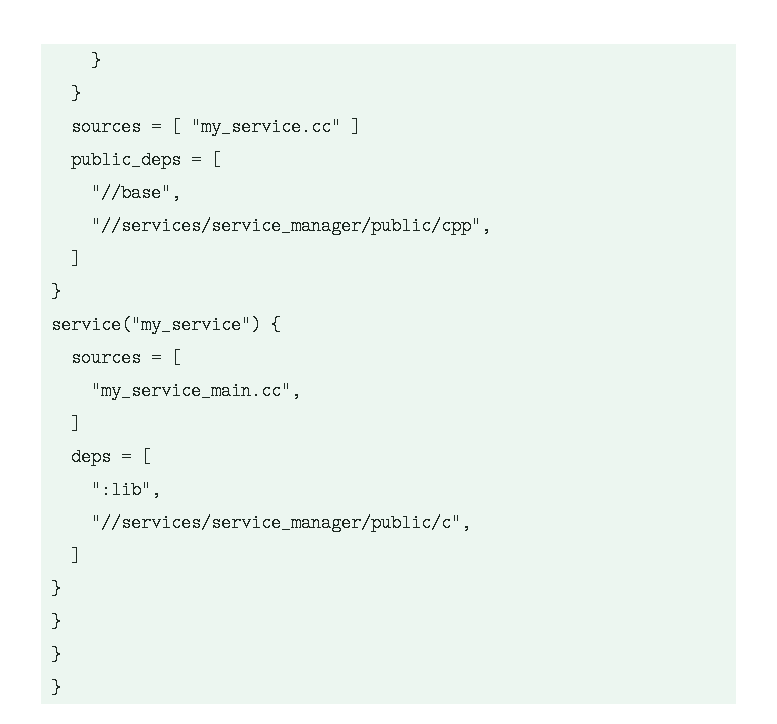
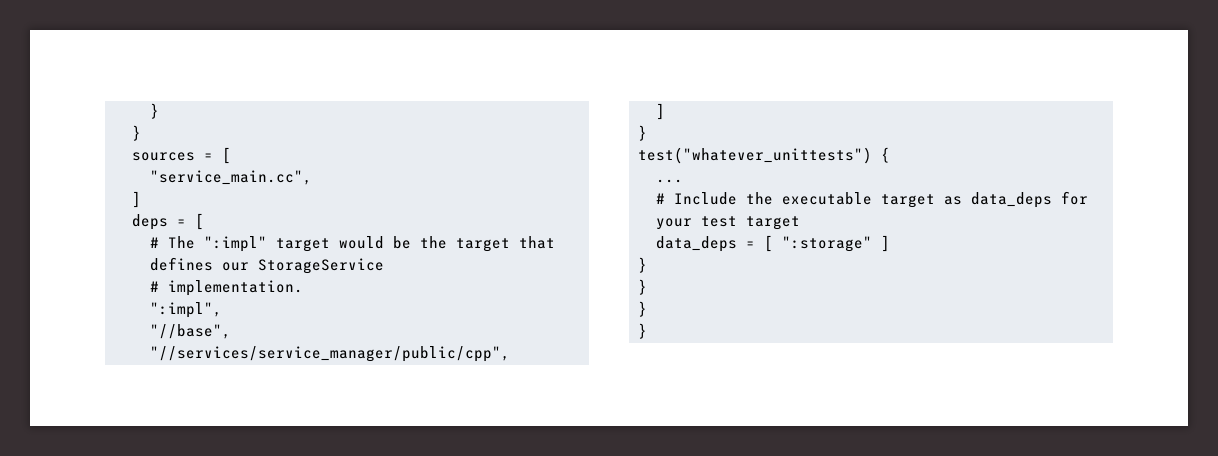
[190,118,361,136] [70,151,221,169] "my_service.cc" ] // public_deps = [ -> [150,170,313,185] [132,191,142,208] [132,213,205,230] [150,236,556,252] [150,257,385,274] [150,280,304,296] [150,302,223,318] // "service_main.cc", // ] // deps = [ // # The ":impl" target would be the target that defines our StorageService // # implementation. // ":impl",
[50,316,261,334] service("my_service") -> [638,147,873,164] test("whatever_unittests")
[70,349,181,367] [90,382,301,400] [70,415,81,433] [70,448,151,466] [90,481,161,499] [90,514,471,532] sources = [ // "my_service_main.cc", // ] // deps = [ // ":lib", // "//services/service_manager/public/c", // -> [656,179,684,183] [656,191,1089,208] [656,216,801,230] [656,235,873,252] ... // # Include the executable target as data_deps for your test target // data_deps = [ ":storage"

